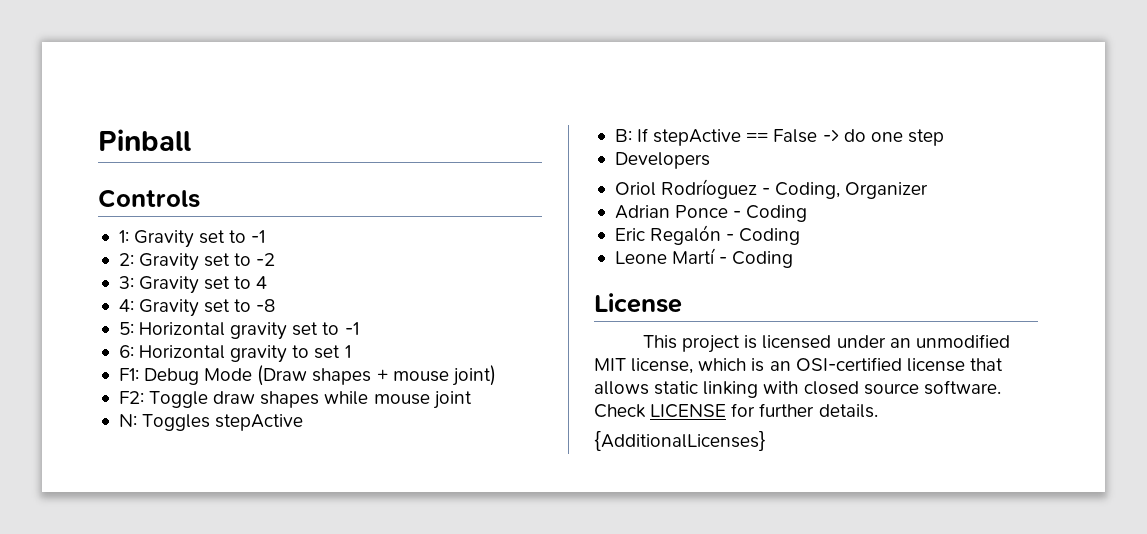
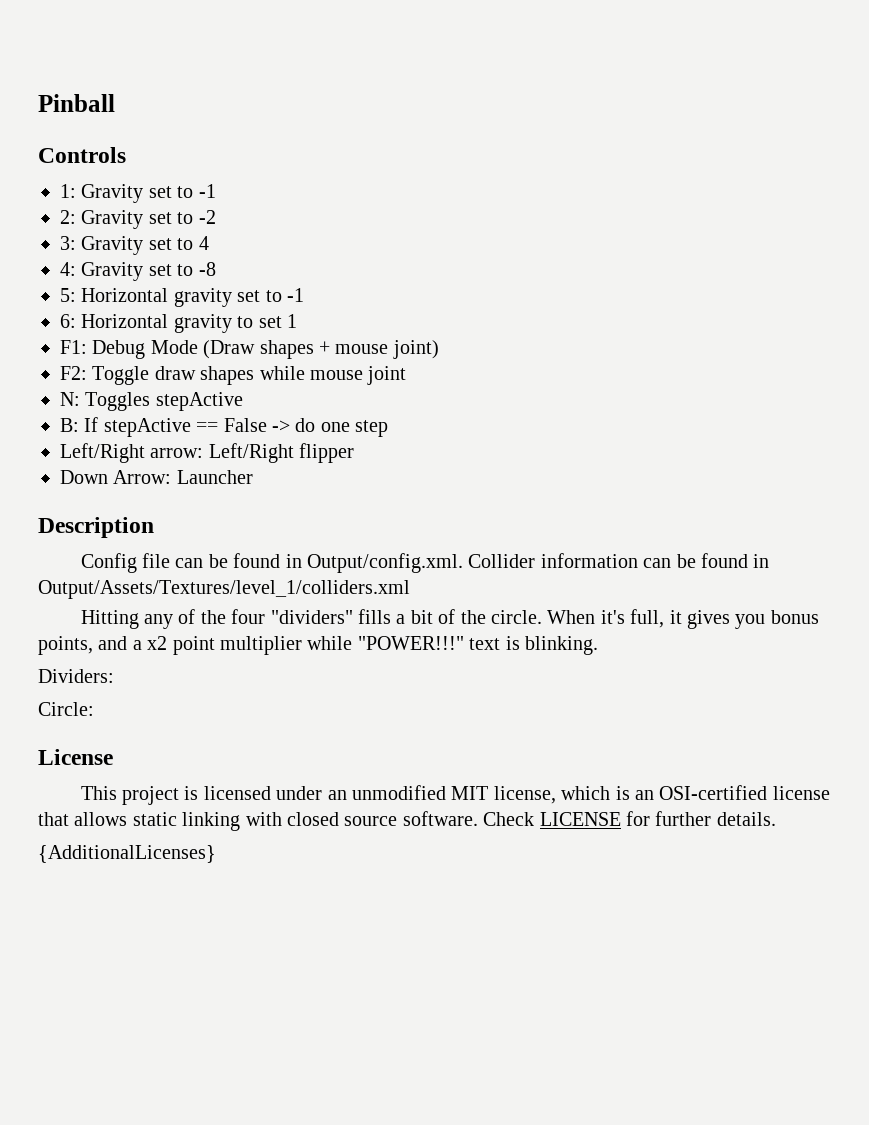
[614,152,710,169] [614,179,929,199] [614,205,808,222] [614,225,801,245] [614,248,794,268] Developers // Oriol Rodríoguez - Coding, Organizer // Adrian Ponce - Coding // Eric Regalón - Coding // Leone Martí - Coding -> [60,443,355,463] [60,470,253,484] [38,517,154,538] [80,553,770,573] [38,580,410,599] [80,609,819,629] [38,636,598,655] [38,669,114,683] [38,702,94,716] Left/Right arrow: Left/Right flipper // Down Arrow: Launcher // Description // Config file can be found in Output/config.xml. Collider information can be found in Output/Assets/Textures/level_1/colliders.xml // Hitting any of the four "dividers" fills a bit of the circle. When it's full, it gives you bonus points, and a x2 point multiplier while "POWER!!!" text is blinking. // Dividers: // Circle:

